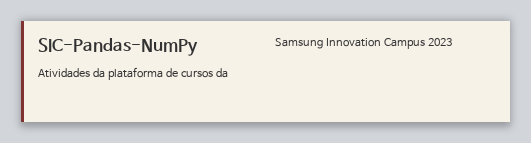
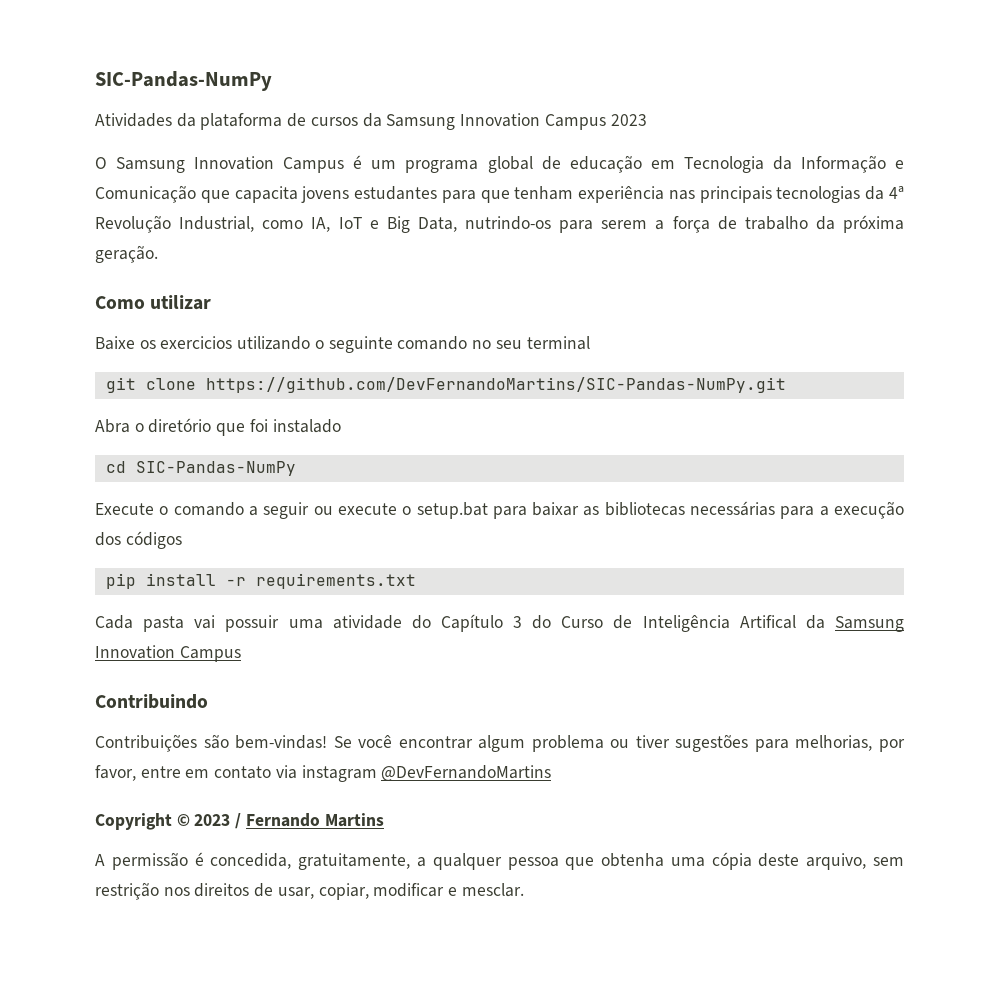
(452, 42) none -> [95,155,904,173] [95,185,904,203] [95,215,904,233] [95,245,158,263] [95,295,212,310] [95,336,590,353] [105,377,786,393] [95,418,341,436] [105,461,296,476] [95,501,904,519] [95,531,182,549] [105,573,416,589] [95,614,904,632] [95,645,241,662] [95,694,208,709] [95,734,906,752] [95,765,552,782] [95,813,384,830] [95,852,905,870] [95,882,524,900] // O Samsung Innovation Campus é um programa global de educação em Tecnologia da Informação e Comunicação que capacita jovens estudantes para que tenham experiência nas principais tecnologias da 4ª Revolução Industrial, como IA, IoT e Big Data, nutrindo-os para serem a força de trabalho da próxima geração. // Como utilizar // Baixe os exercicios utilizando o seguinte comando no seu terminal // git clone https://github.com/DevFernandoMartins/SIC-Pandas-NumPy.git // Abra o diretório que foi instalado // cd SIC-Pandas-NumPy // Execute o comando a seguir ou execute o setup.bat para baixar as bibliotecas necessárias para a execução dos códigos // pip install -r requirements.txt // Cada pasta vai possuir uma atividade do Capítulo 3 do Curso de Inteligência Artifical da Samsung Innovation Campus // Contribuindo // Contribuições são bem-vindas! Se você encontrar algum problema ou tiver sugestões para melhorias, por favor, entre em contato via instagram @DevFernandoMartins // Copyright © 2023 / Fernando Martins // A permissão é concedida, gratuitamente, a qualquer pessoa que obtenha uma cópia deste arquivo, sem restrição nos direitos de usar, copiar, modificar e mesclar.

